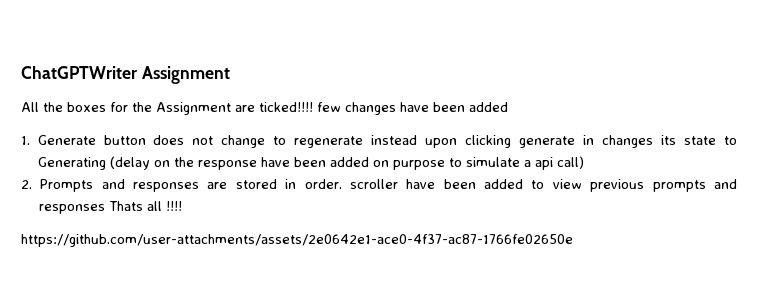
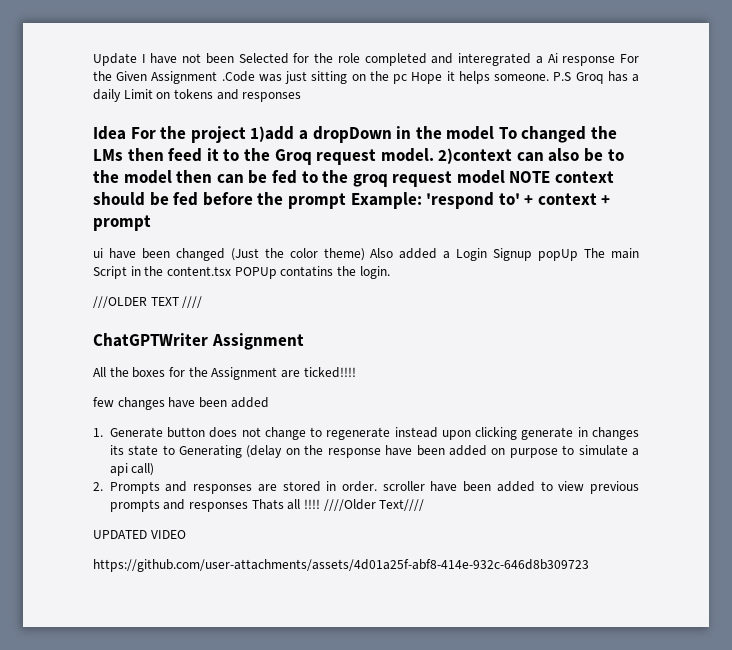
(21, 72) none -> [93,53,640,66] [93,71,639,84] [93,89,302,102] [93,126,618,143] [93,148,624,165] [93,170,615,187] [93,192,611,209] [93,215,151,231] [93,248,639,261] [93,266,390,279] [93,296,203,308] Update I have not been Selected for the role completed and interegrated a Ai response For the Given Assignment .Code was just sitting on the pc Hope it helps someone. P.S Groq has a daily Limit on tokens and responses // Idea For the project 1)add a dropDown in the model To changed the LMs then feed it to the Groq request model. 2)context can also be to the model then can be fed to the groq request model NOTE context should be fed before the prompt Example: 'respond to' + context + prompt // ui have been changed (Just the color theme) Also added a Login Signup popUp The main Script in the content.tsx POPUp contatins the login. // ///OLDER TEXT //// //
(313, 107) none -> (356, 372) //
[21,234,573,247] // https://github.com/user-attachments/assets/2e0642e1-ace0-4f37-ac87-1766fe02650e -> [323,499,425,511] [93,530,186,539] [93,559,589,572] ////Older Text//// // UPDATED VIDEO // https://github.com/user-attachments/assets/4d01a25f-abf8-414e-932c-646d8b309723

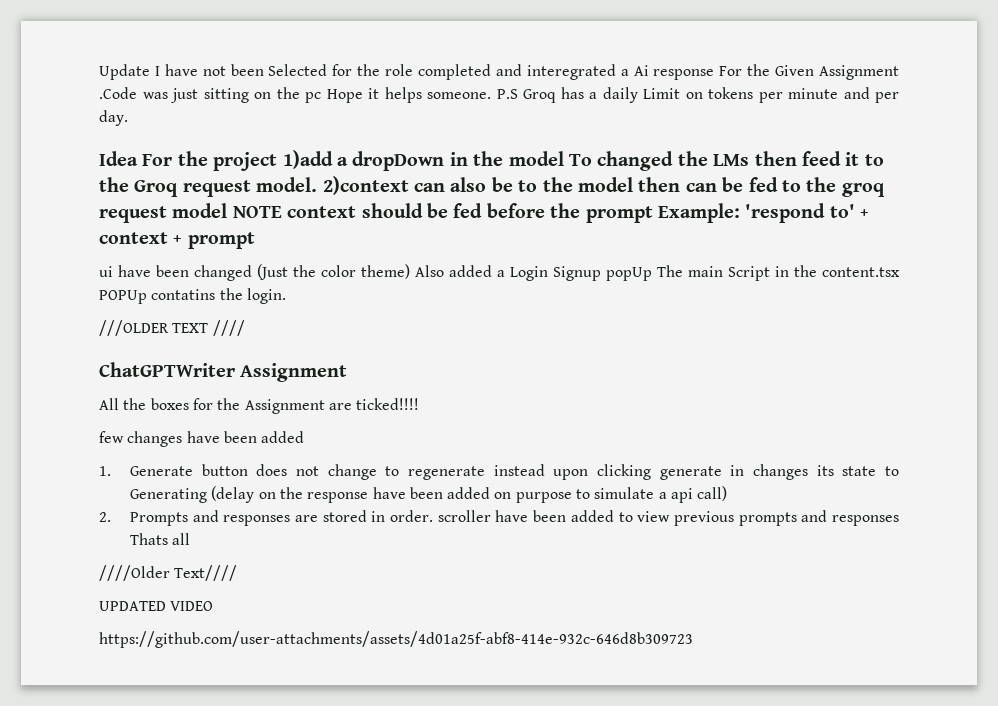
[216,89,302,102] and responses -> [758,87,899,103] [99,110,128,126] per minute and per day.
[303,499,320,509] !!!! -> (191, 539) //

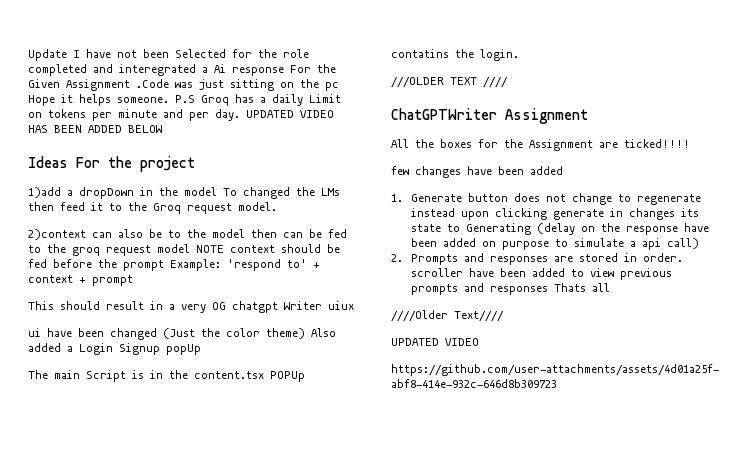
[99,151,138,166] // Idea -> [246,110,334,118] [28,125,162,133] [28,156,68,168] UPDATED VIDEO HAS BEEN ADDED BELOW // Ideas
(278, 161) none -> (195, 164) //
(318, 184) none -> (277, 206) //
(255, 240) none -> [28,301,354,313] // This should result in a very OG chatgpt Writer uiux
(652, 274) none -> (201, 349) //
(770, 273) none -> [132,370,144,379] is

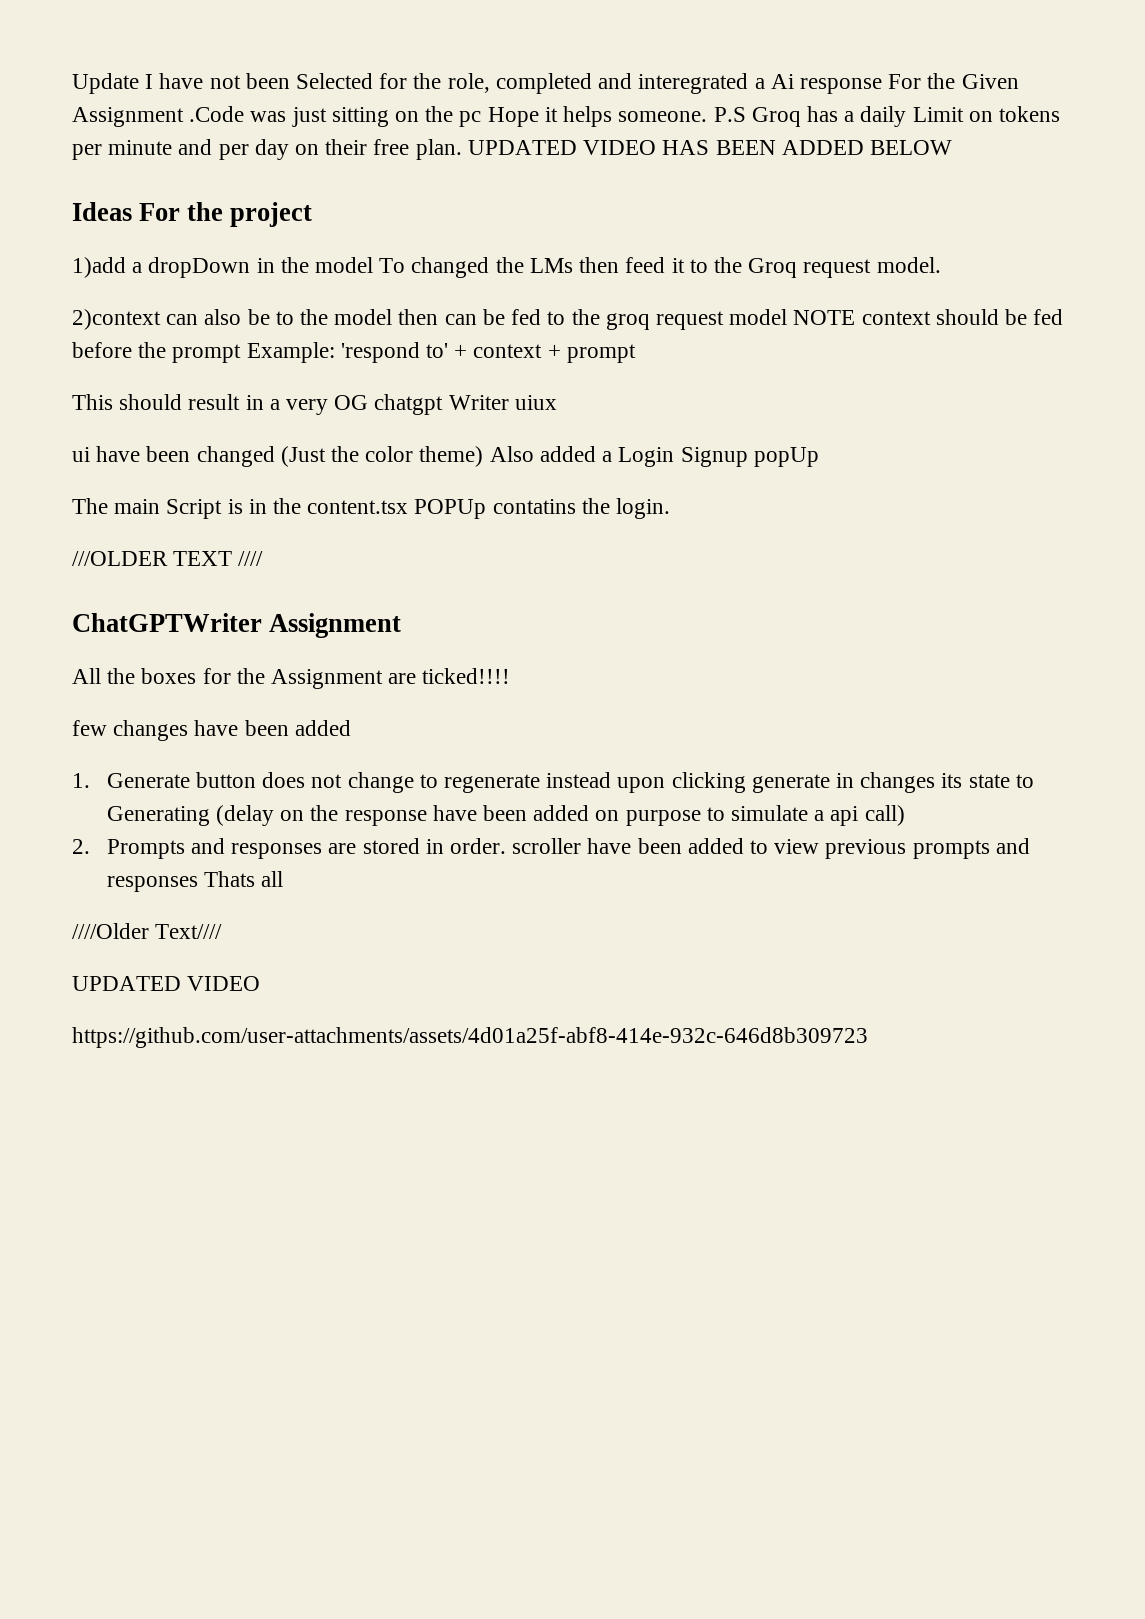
[283,49,309,58] role -> [447,73,490,93] role,
[215,109,240,121] day. -> [254,139,462,160] day on their free plan.

